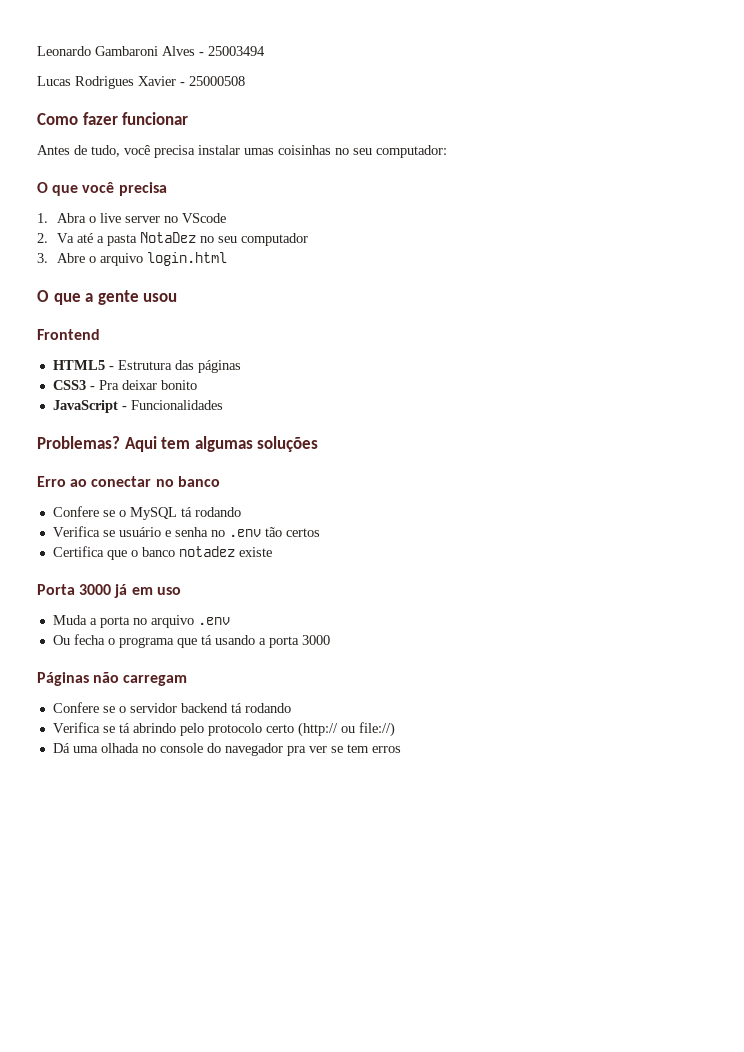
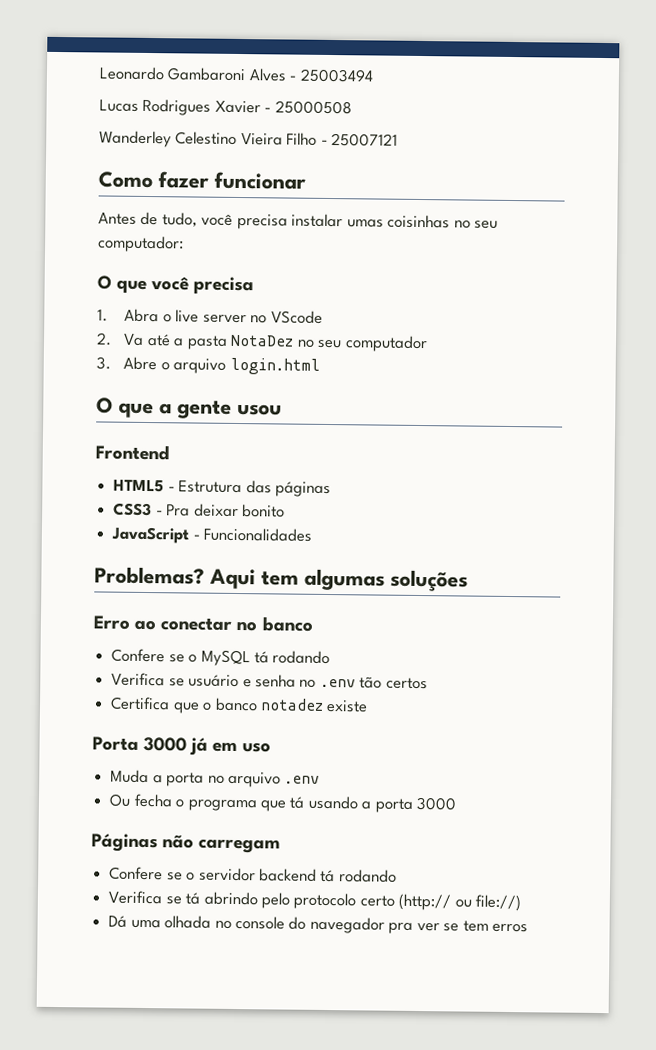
(245, 81) none -> [99,130,399,148] // Wanderley Celestino Vieira Filho - 25007121

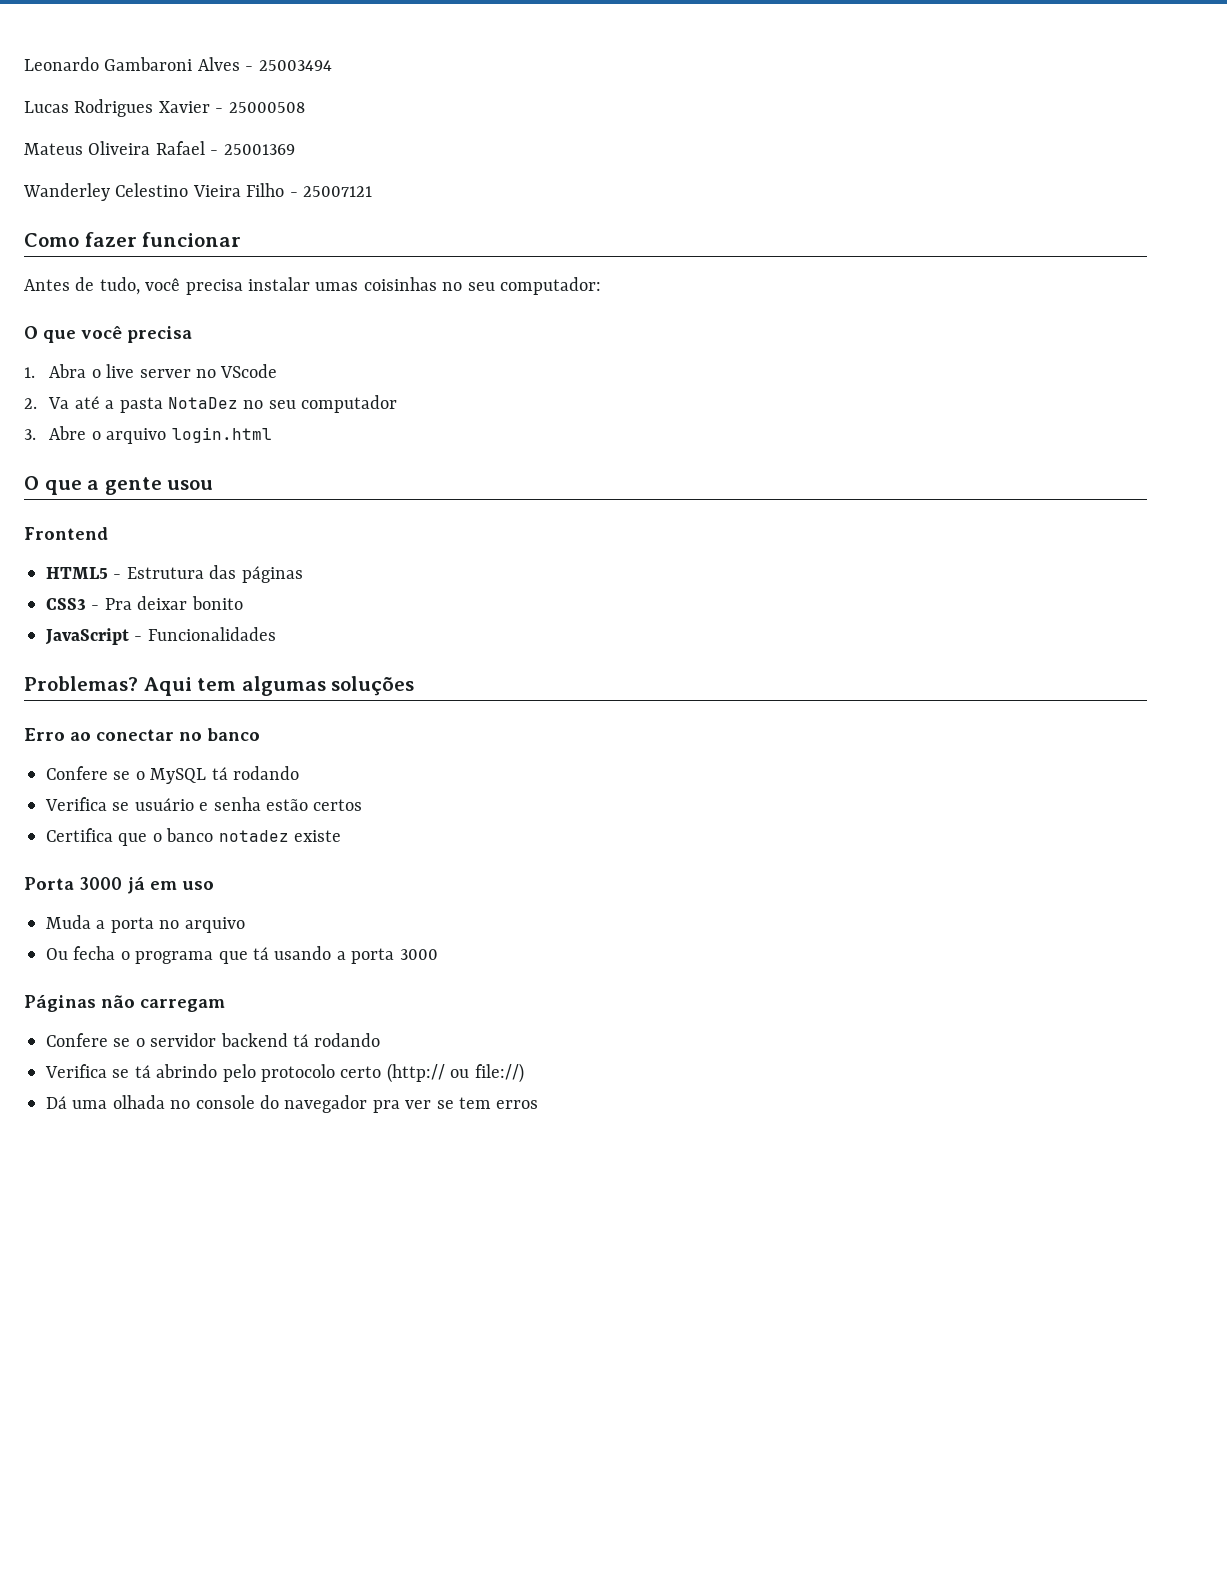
(352, 107) none -> [24,141,295,155] // Mateus Oliveira Rafael - 25001369
[299,676,383,689] no .env tão -> [266,799,308,811] estão
[284,775,321,784] .env -> (245, 925) none

